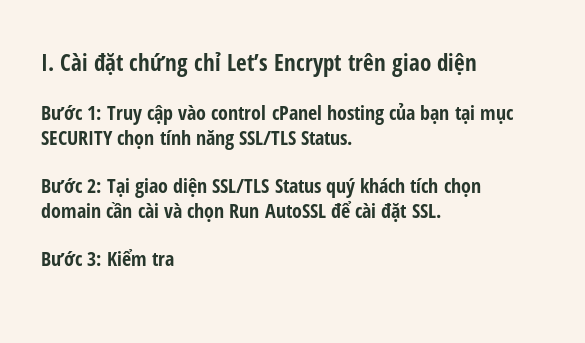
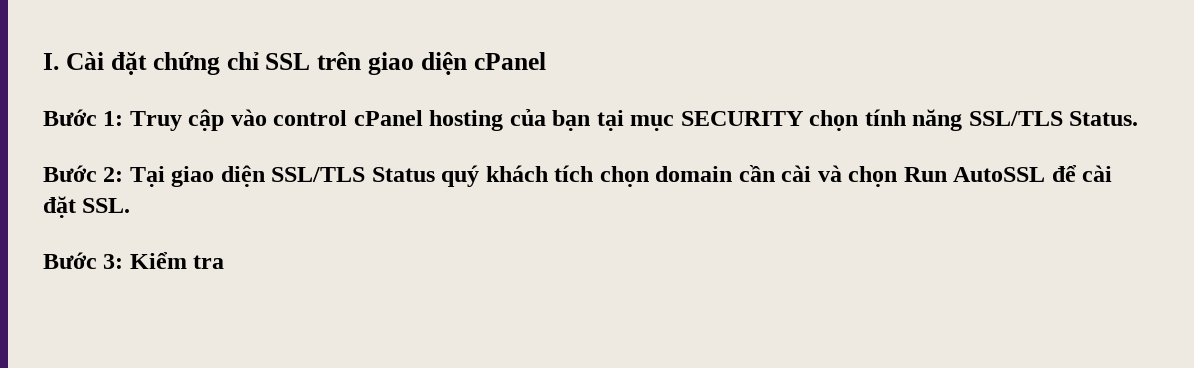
[227,54,342,77] Let’s Encrypt -> [265,53,311,70] SSL
(477, 64) none -> [473,52,546,70] cPanel

